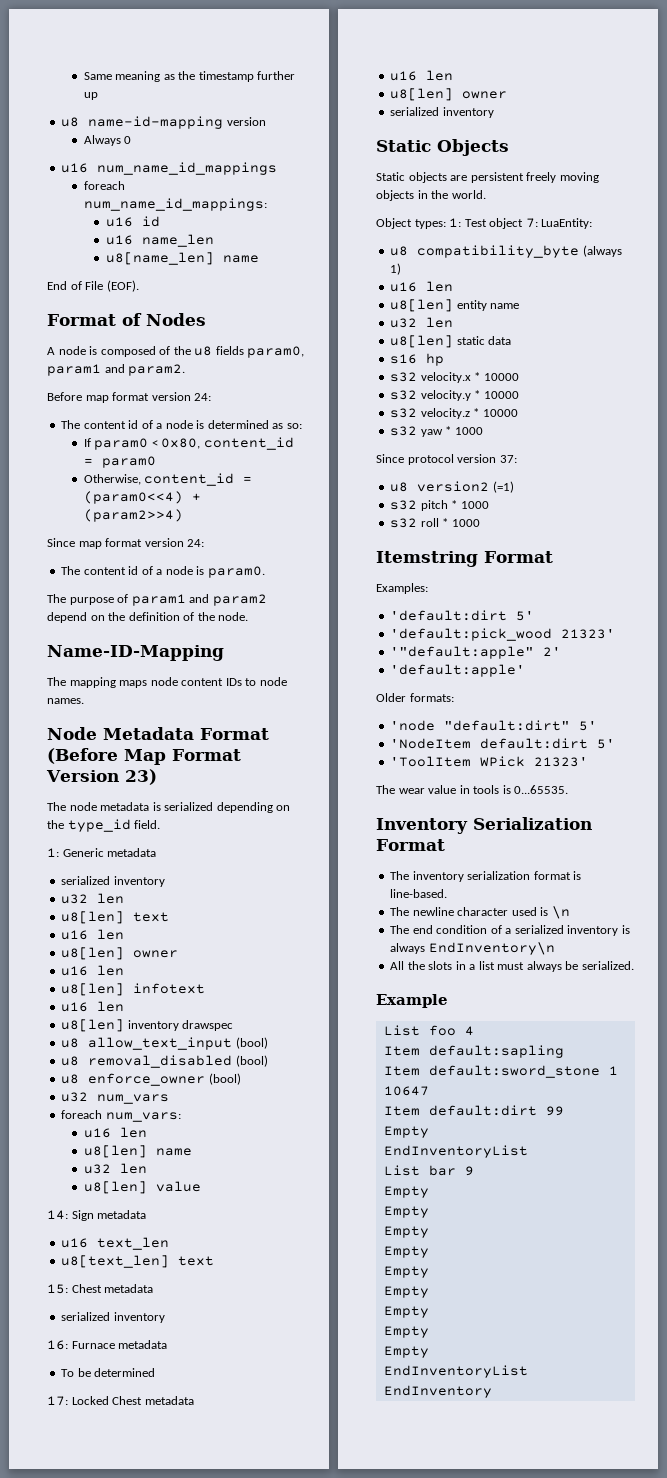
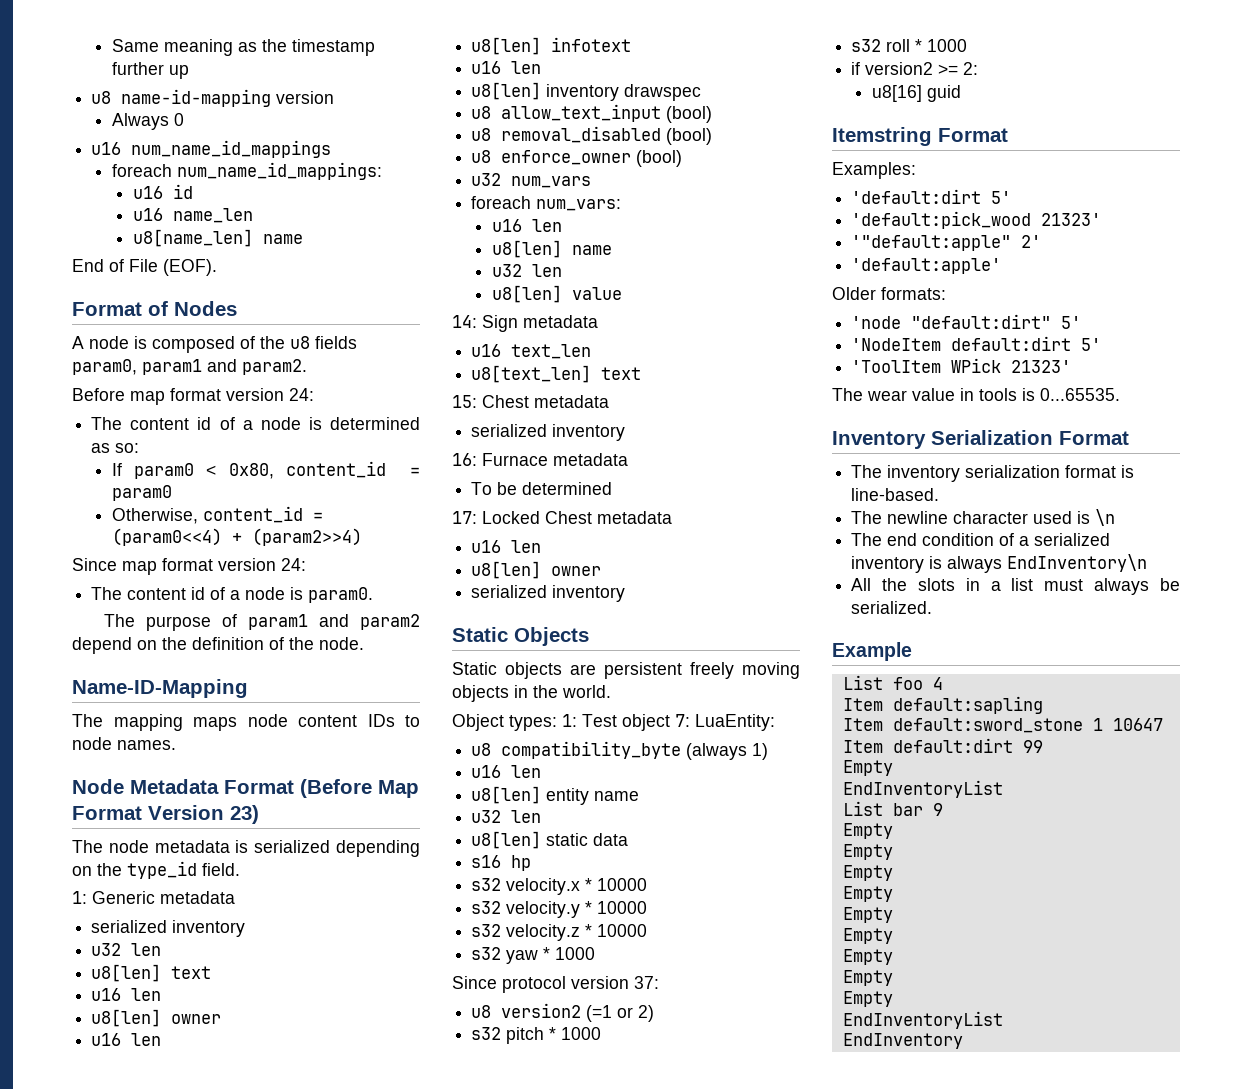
[492,481,514,493] (=1) -> [586,1005,655,1022] (=1 or 2)
(480, 523) none -> [851,62,979,75] [872,85,962,102] // if version2 >= 2: // u8[16] guid

